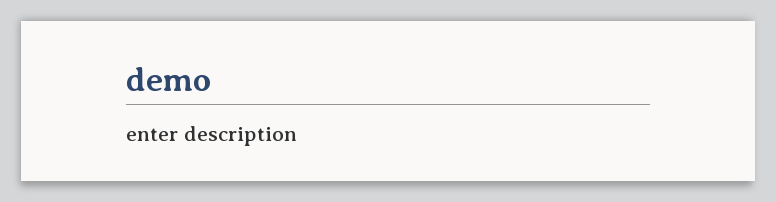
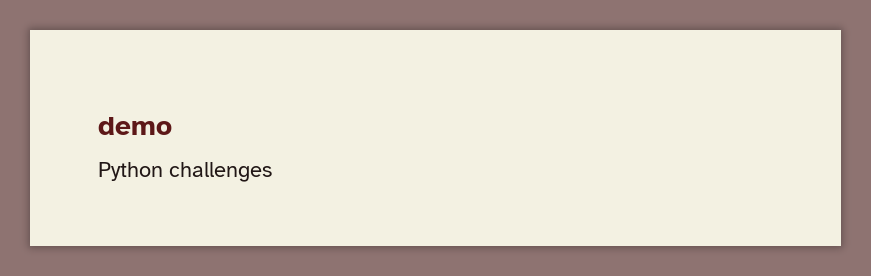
[126,126,297,146] enter description -> [98,162,272,182] Python challenges

